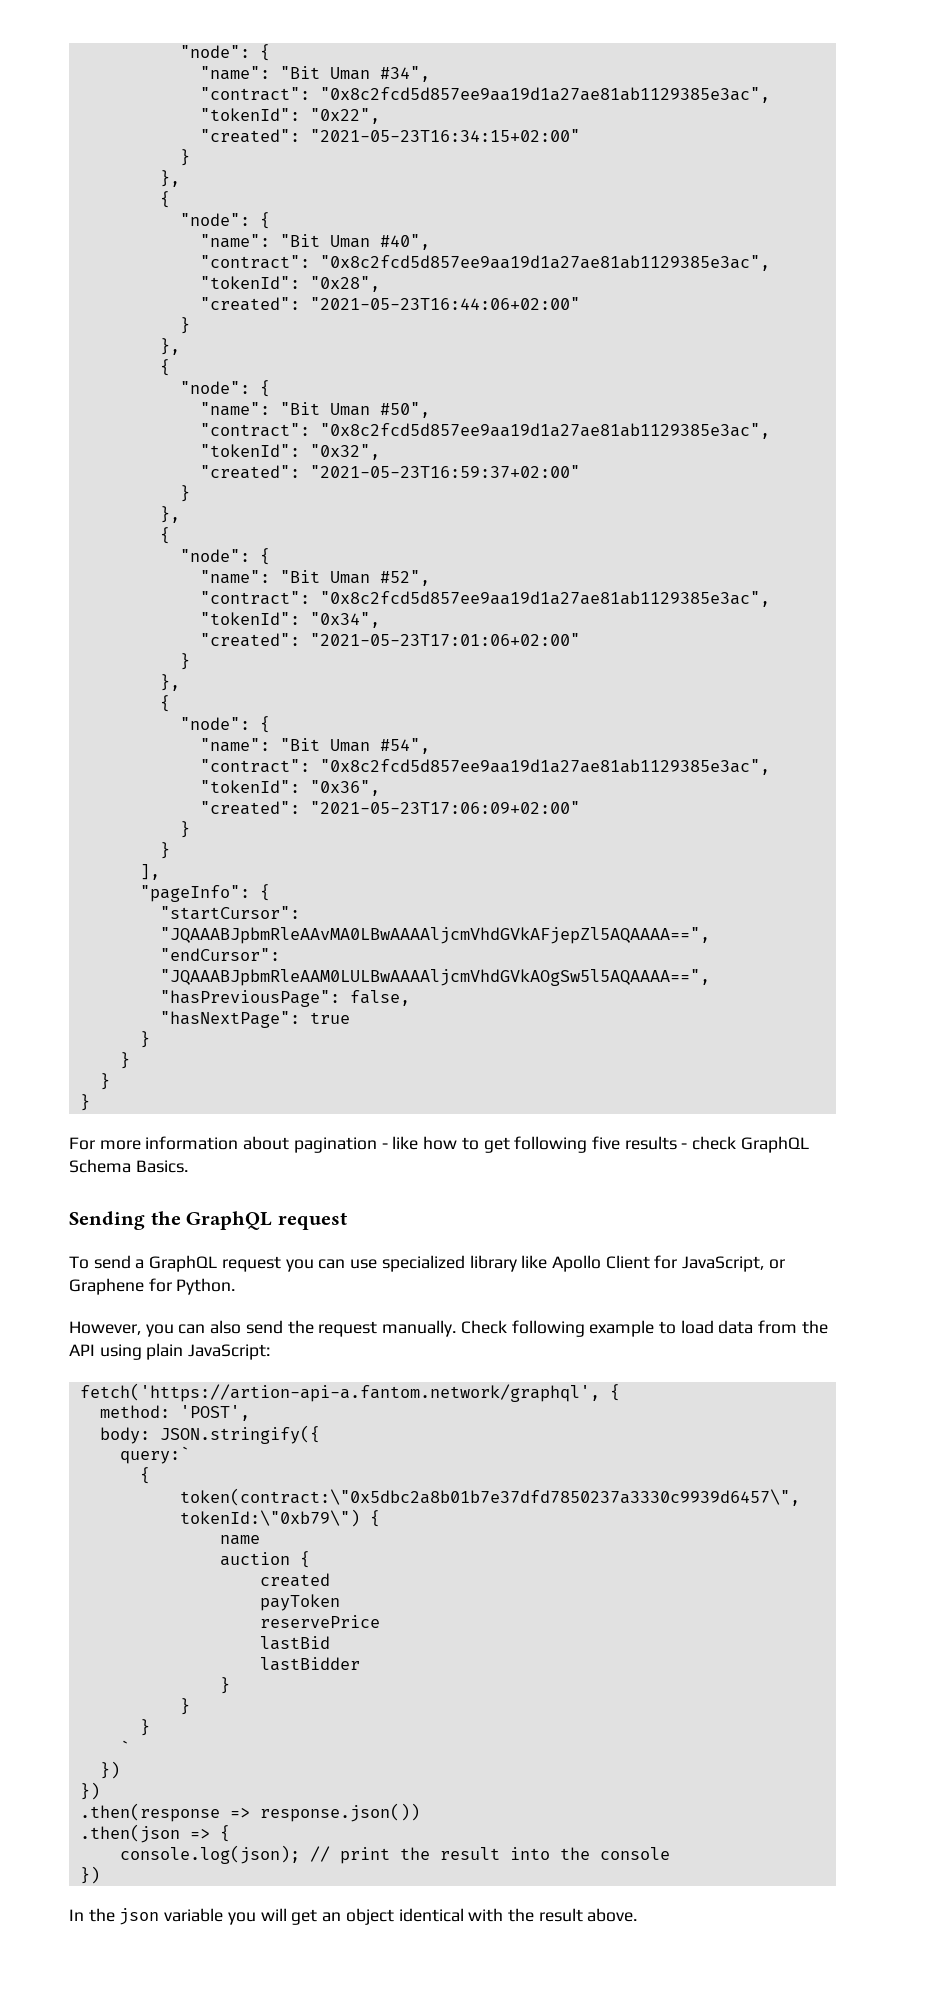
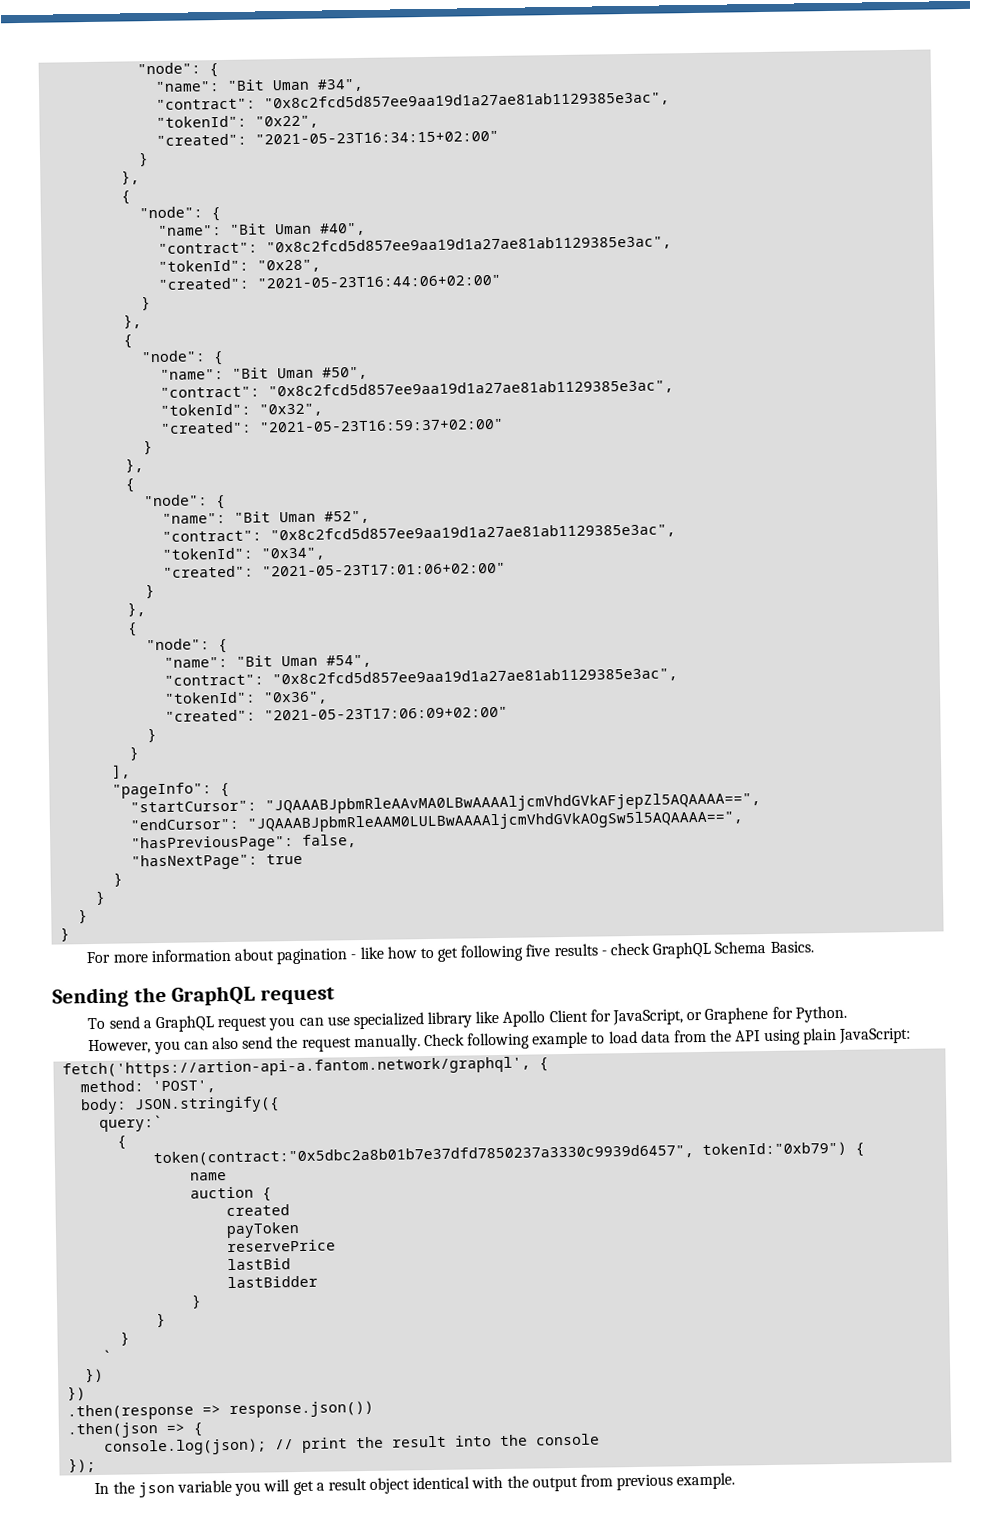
[179,1488,800,1506] [179,1509,360,1527] token(contract:\"0x5dbc2a8b01b7e37dfd7850237a3330c9939d6457\", tokenId:\"0xb79\") -> [153,1141,848,1167] token(contract:"0x5dbc2a8b01b7e37dfd7850237a3330c9939d6457", tokenId:"0xb79")
[79,1866,100,1884] }) -> [68,1458,97,1473] });
[322,1912,342,1922] an -> [315,1478,367,1491] a result
[538,1908,638,1922] result above. -> [531,1472,736,1492] output from previous example.

